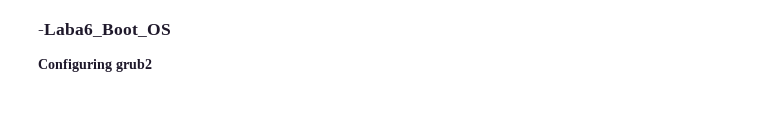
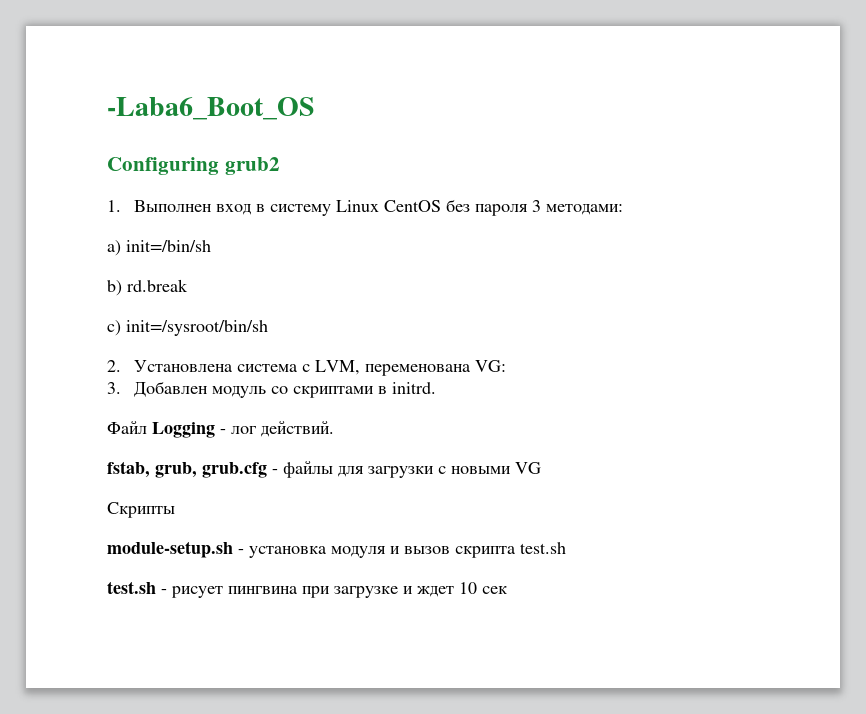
(152, 65) none -> [107,199,623,216] [107,240,211,256] [107,279,188,296] [107,320,268,336] [107,360,506,376] [107,381,436,398] [107,421,334,438] [107,461,541,478] [107,502,175,518] [107,541,566,558] [107,581,507,598] // 1. Выполнен вход в систему Linux CentOS без пароля 3 методами: // a) init=/bin/sh // b) rd.break // c) init=/sysroot/bin/sh // 2. Установлена система с LVM, переменована VG: // 3. Добавлен модуль со скриптами в initrd. // Файл Logging - лог действий. // fstab, grub, grub.cfg - файлы для загрузки с новыми VG // Скрипты // module-setup.sh - установка модуля и вызов скрипта test.sh // test.sh - рисует пингвина при загрузке и ждет 10 сек

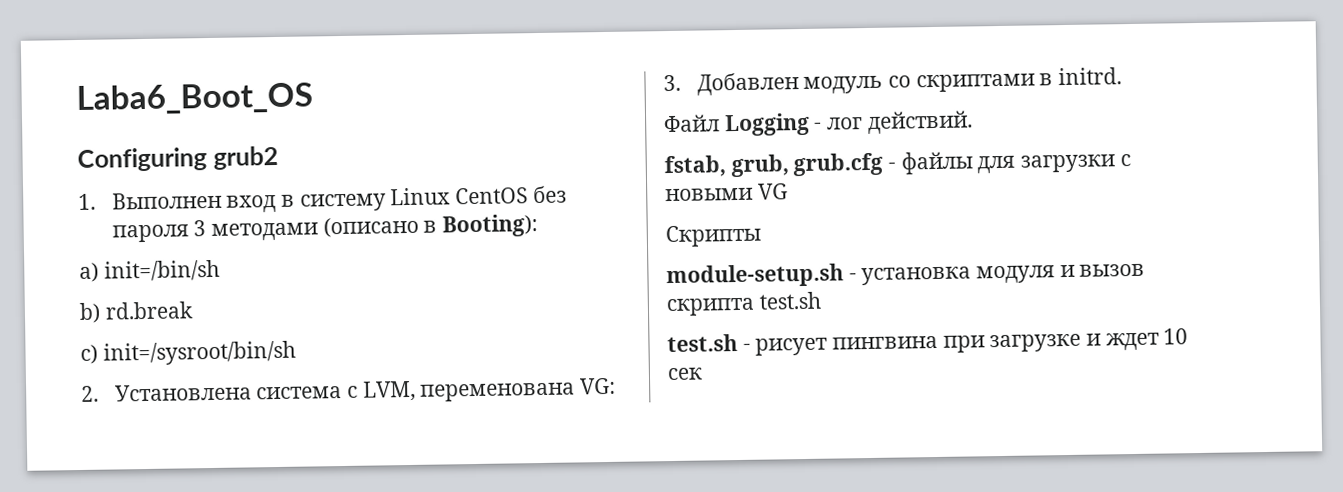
[107,97,315,120] -Laba6_Boot_OS -> [76,82,313,116] Laba6_Boot_OS
[545,204,623,215] методами: -> [210,214,538,241] методами (описано в Booting):

